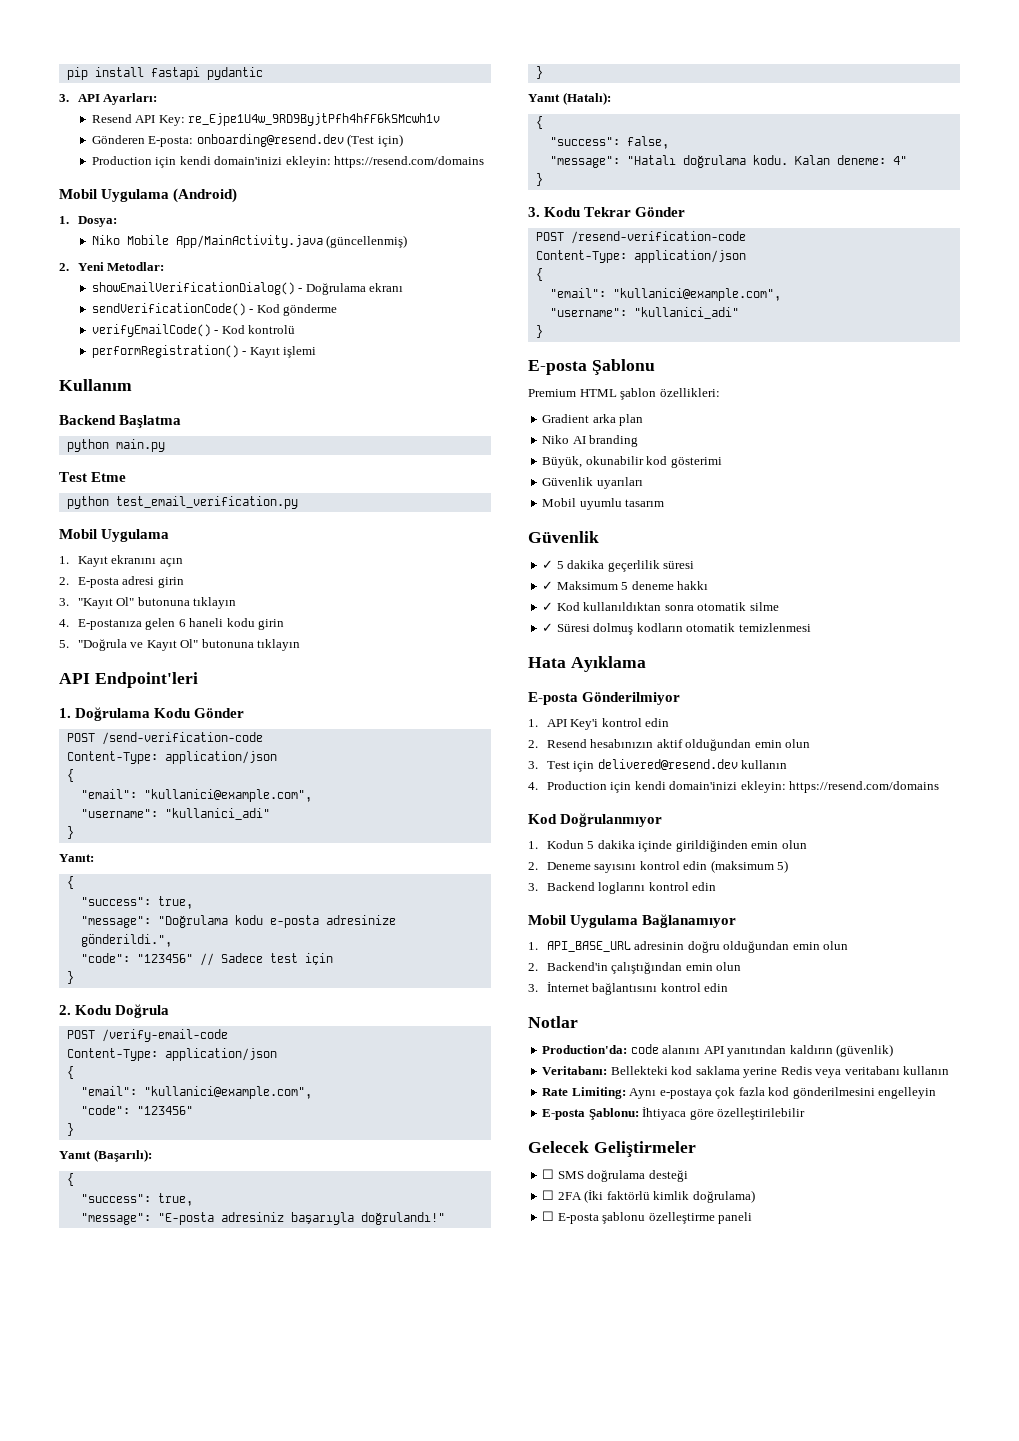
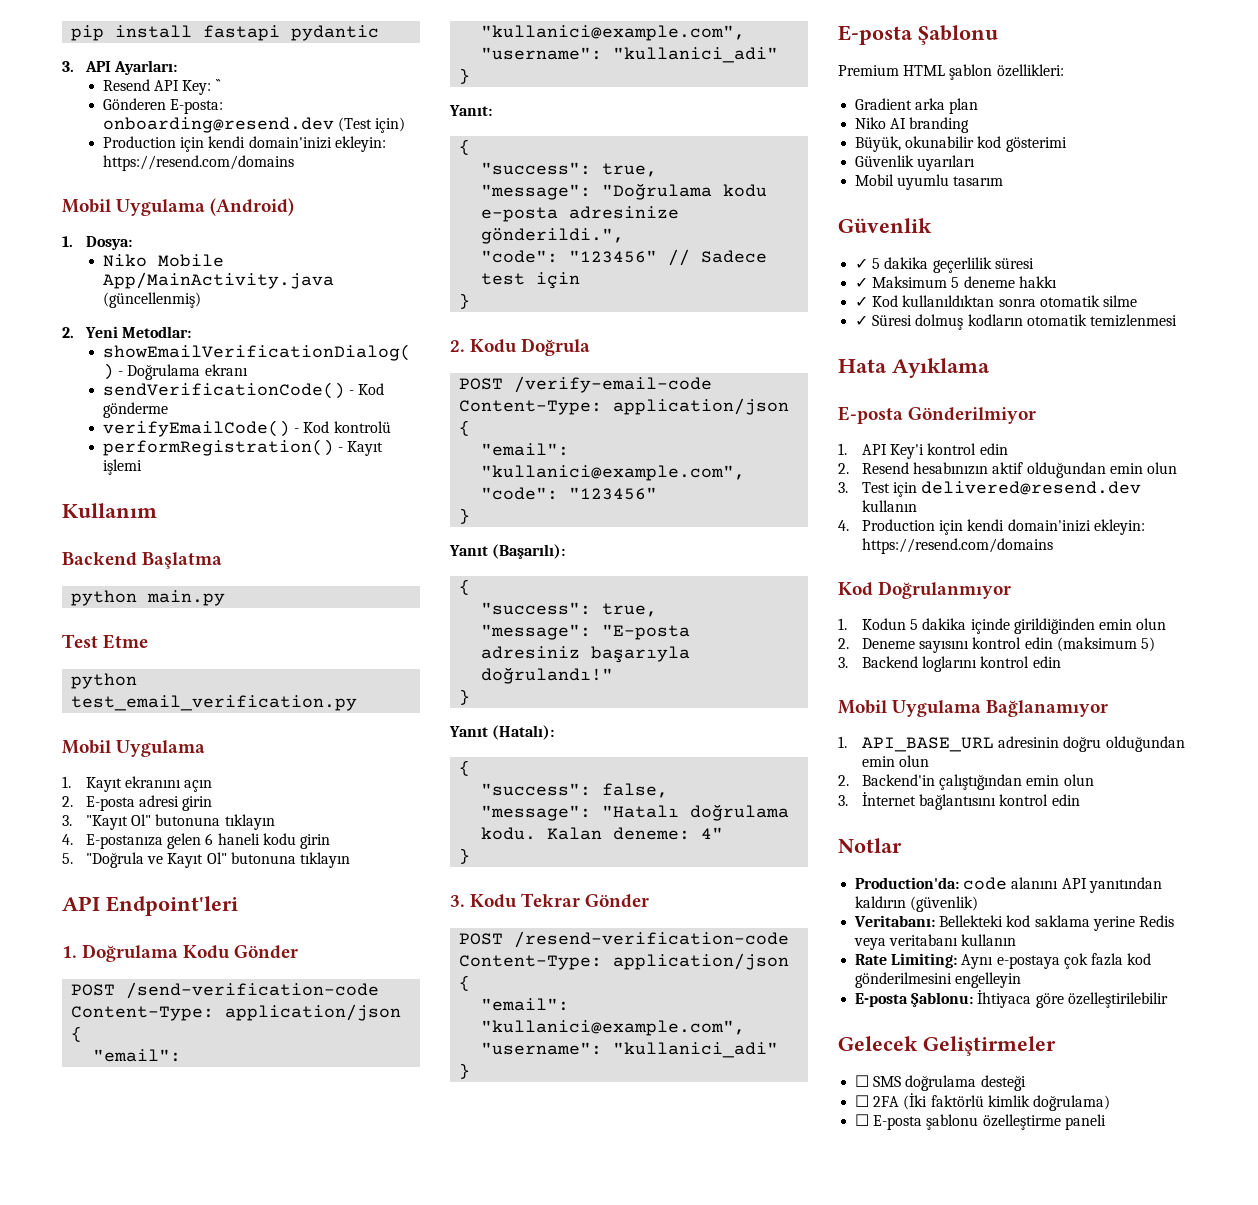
[188,113,441,126] re_Ejpe1U4w_9RD9ByjtPfh4hfF6kSMcwh1v -> [215,79,221,91] ``

